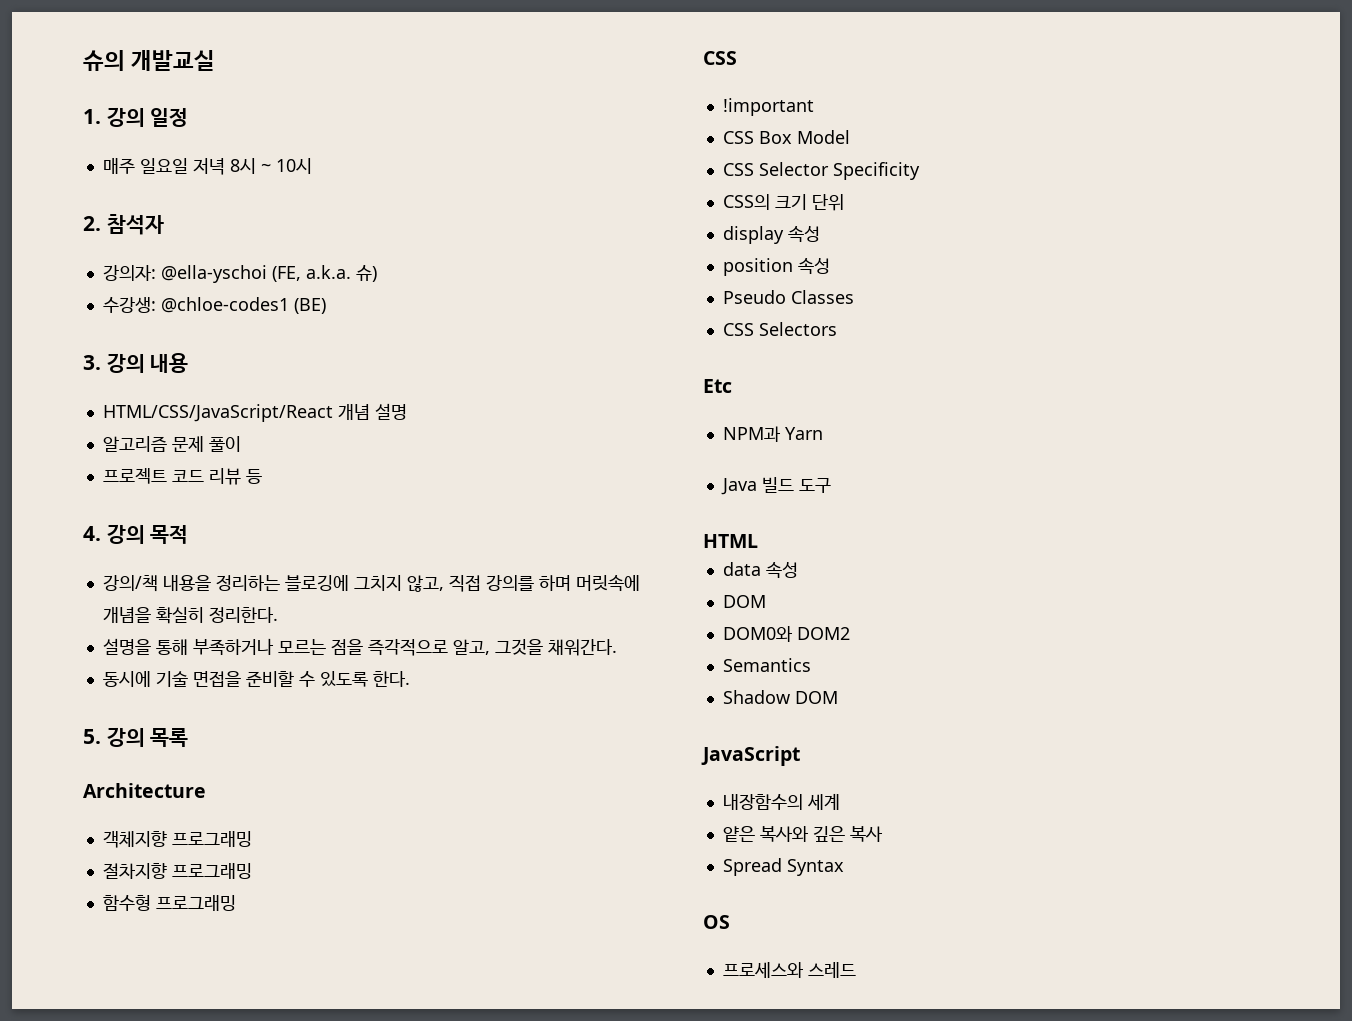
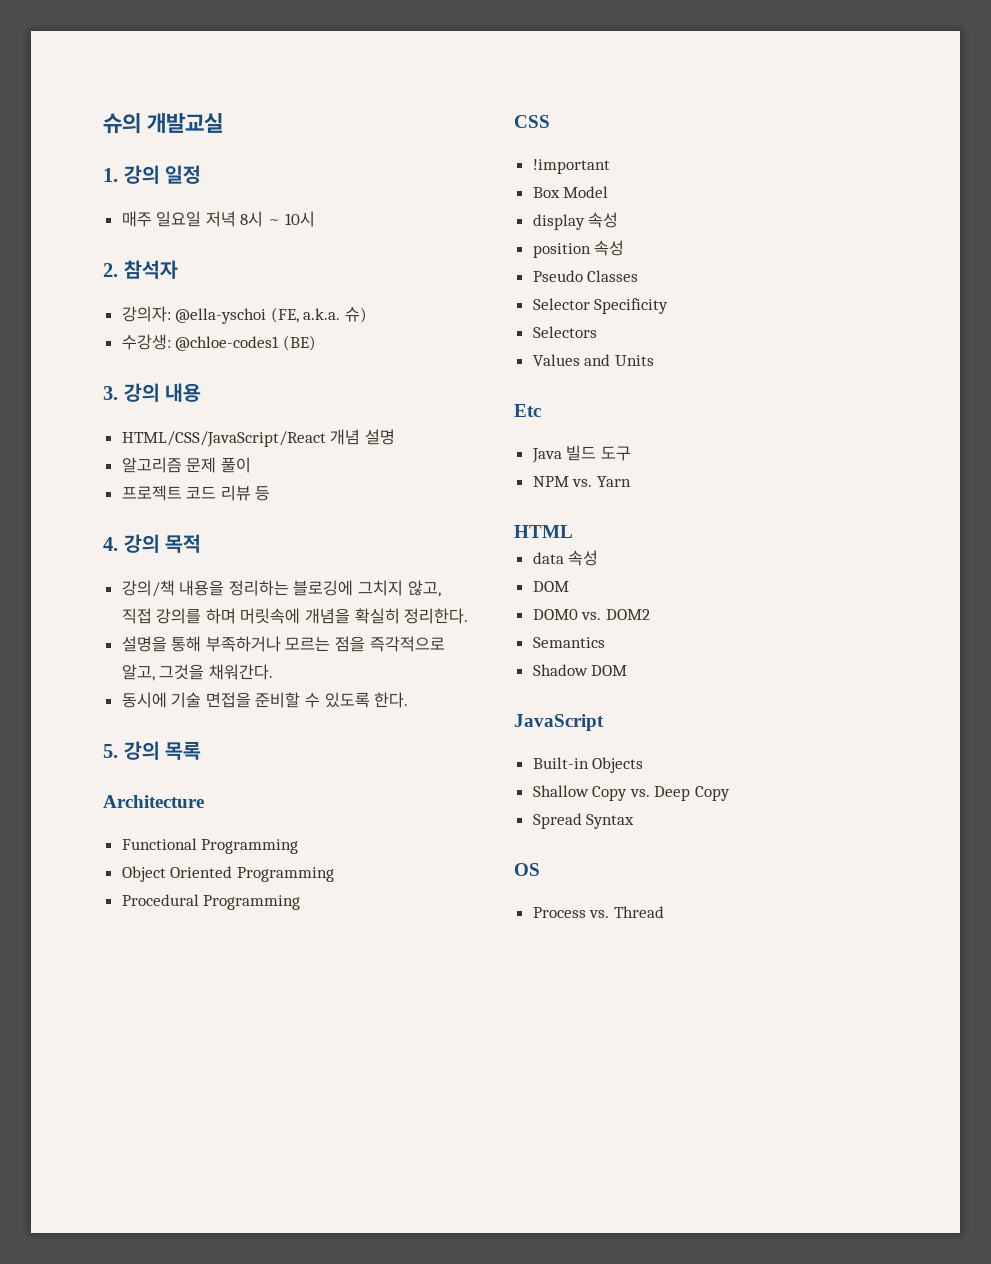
[102,831,252,848] [102,863,252,879] [102,895,236,911] 객체지향 프로그래밍 // 절차지향 프로그래밍 // 함수형 프로그래밍 -> [121,838,299,854] [121,866,334,882] [121,894,301,910] Functional Programming // Object Oriented Programming // Procedural Programming
[722,131,754,144] CSS -> (610, 166) none
[722,162,920,180] [722,194,844,211] // CSS Selector Specificity // CSS의 크기 단위 -> (609, 192) none
[722,323,754,336] CSS -> [532,298,669,314] Selector Specificity //
(837, 329) none -> [532,354,654,366] // Values and Units
[722,426,823,442] // NPM과 Yarn -> (541, 410) none
(831, 485) none -> [532,476,631,487] // NPM vs. Yarn
[722,626,793,642] DOM0와 -> [532,609,602,620] DOM0 vs.
[722,793,840,810] [722,826,883,842] 내장함수의 세계 // 얕은 복사와 깊은 복사 -> [532,757,644,773] [532,785,731,801] Built-in Objects // Shallow Copy vs. Deep Copy
[722,962,856,978] 프로세스와 스레드 -> [532,906,664,918] Process vs. Thread

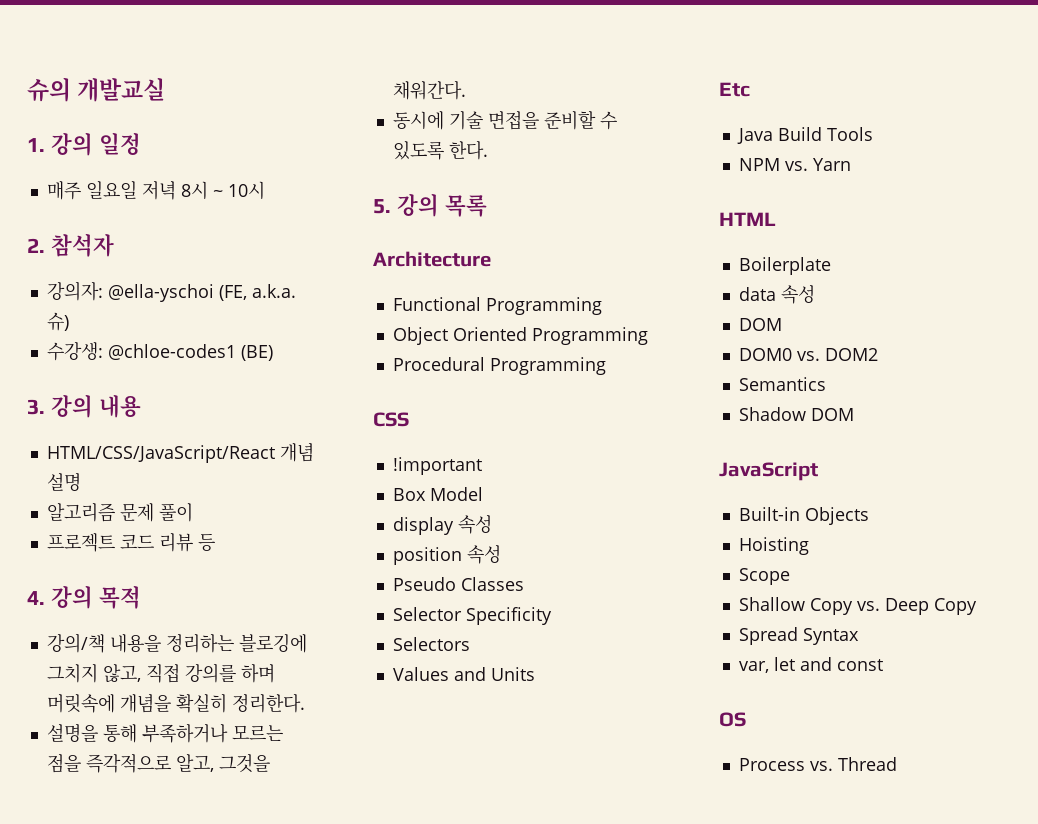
[566,445,631,461] 빌드 도구 -> [777,127,873,141] Build Tools
(573, 531) none -> [738,257,831,275] // Boilerplate
(644, 765) none -> [738,537,809,555] [738,568,790,585] // Hoisting // Scope
(635, 821) none -> [738,657,883,673] // var, let and const

